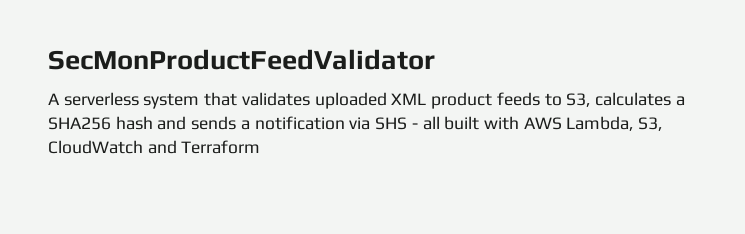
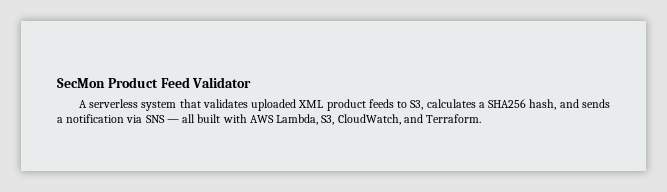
[48,49,435,70] SecMonProductFeedValidator -> [57,77,252,88] SecMon Product Feed Validator
[115,116,153,130] hash -> [529,99,557,110] hash,
[375,117,418,130] SHS - -> [145,115,179,123] SNS —
[48,140,261,154] CloudWatch and Terraform -> [337,114,482,125] CloudWatch, and Terraform.

